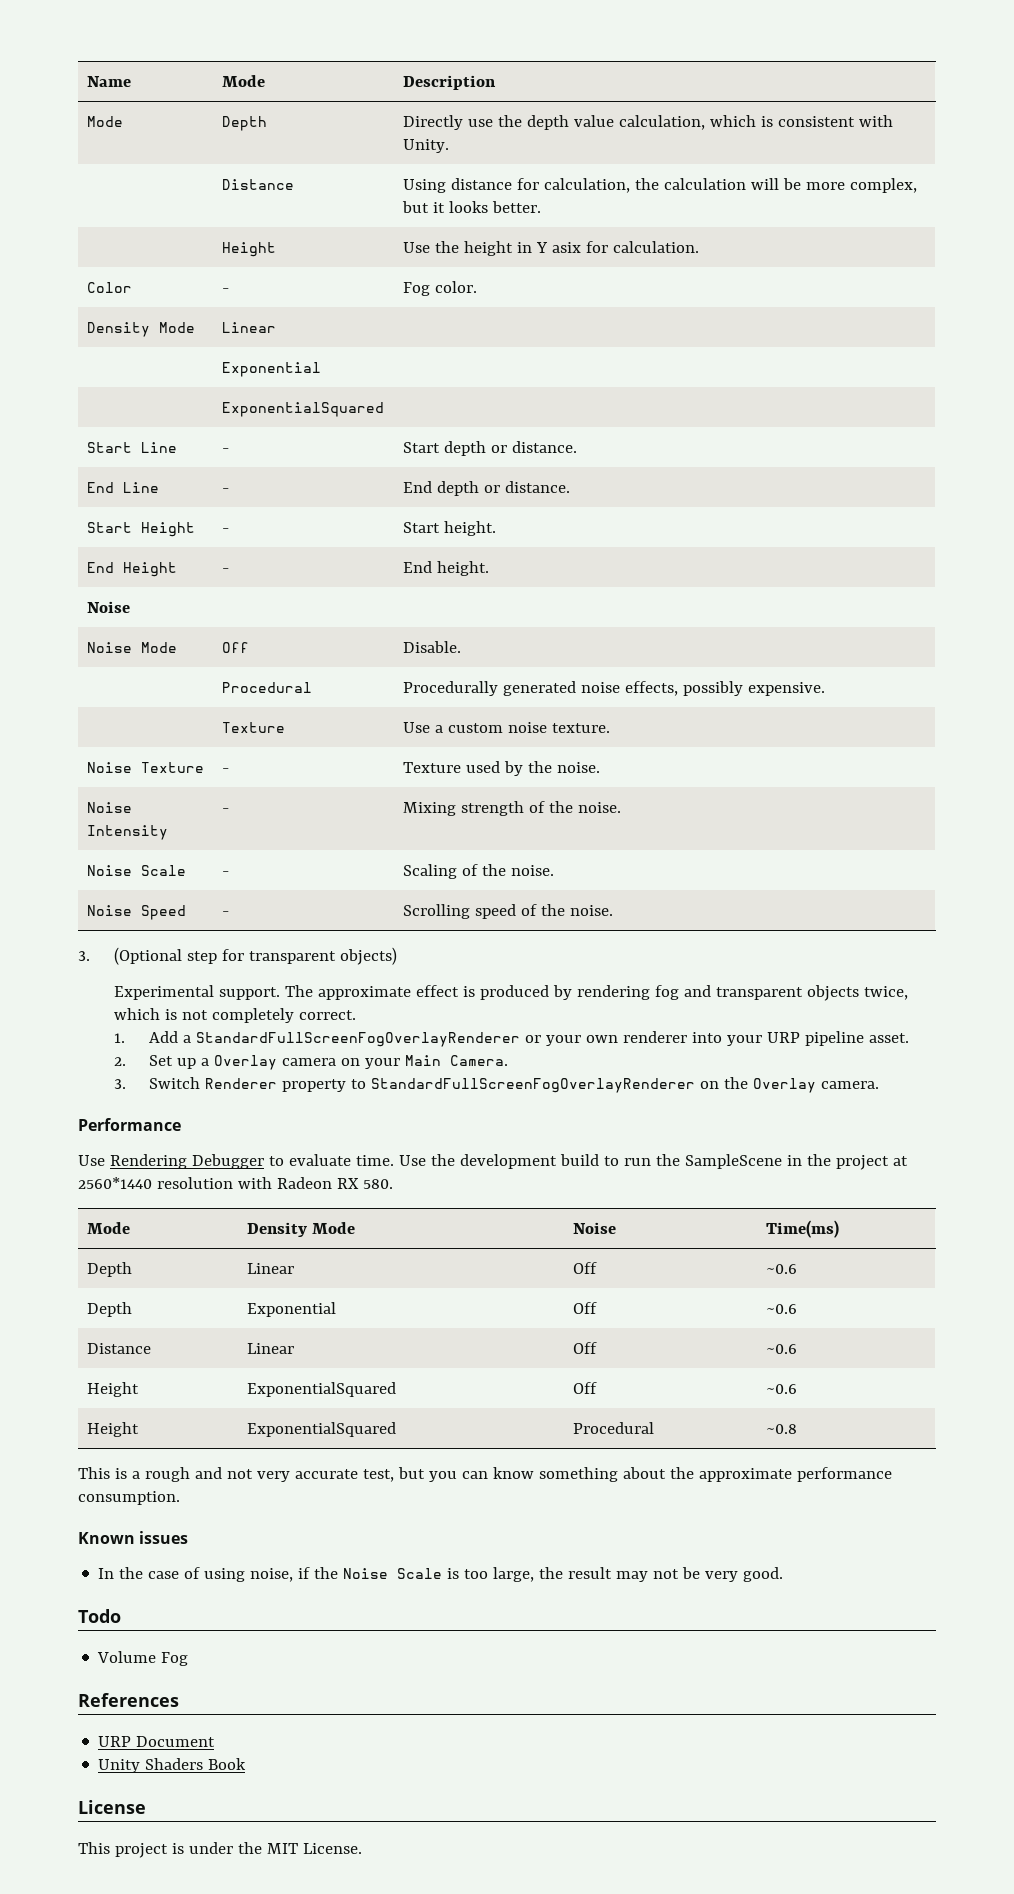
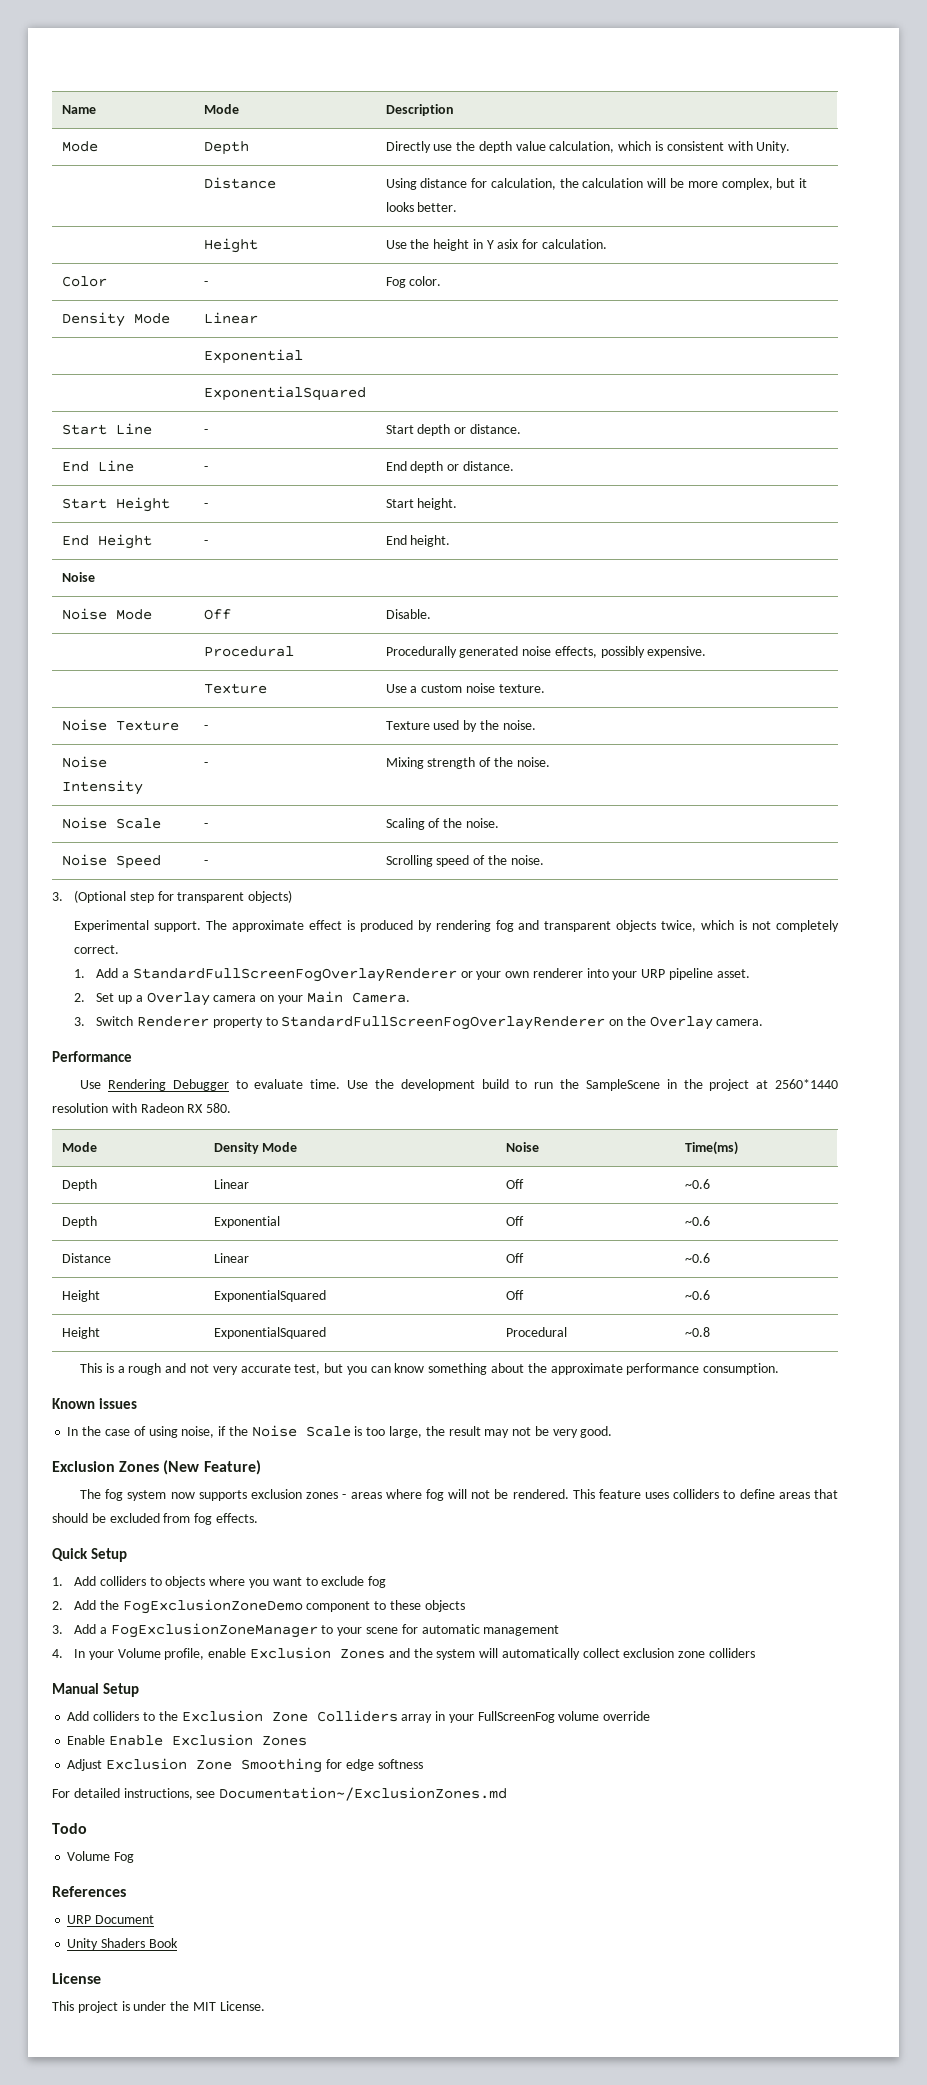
(784, 1574) none -> [52,1460,261,1475] [80,1489,838,1501] [52,1513,258,1525] [52,1548,127,1562] [52,1576,387,1588] [52,1599,465,1614] [52,1623,560,1638] [52,1647,755,1660] [52,1683,139,1697] [67,1710,651,1723] [67,1734,308,1746] [67,1758,423,1773] [52,1787,508,1801] // Exclusion Zones (New Feature) // The fog system now supports exclusion zones - areas where fog will not be rendered. This feature uses colliders to define areas that should be excluded from fog effects. // Quick Setup // 1. Add colliders to objects where you want to exclude fog // 2. Add the FogExclusionZoneDemo component to these objects // 3. Add a FogExclusionZoneManager to your scene for automatic management // 4. In your Volume profile, enable Exclusion Zones and the system will automatically collect exclusion zone colliders // Manual Setup // Add colliders to the Exclusion Zone Colliders array in your FullScreenFog volume override // Enable Enable Exclusion Zones // Adjust Exclusion Zone Smoothing for edge softness // For detailed instructions, see Documentation~/ExclusionZones.md

